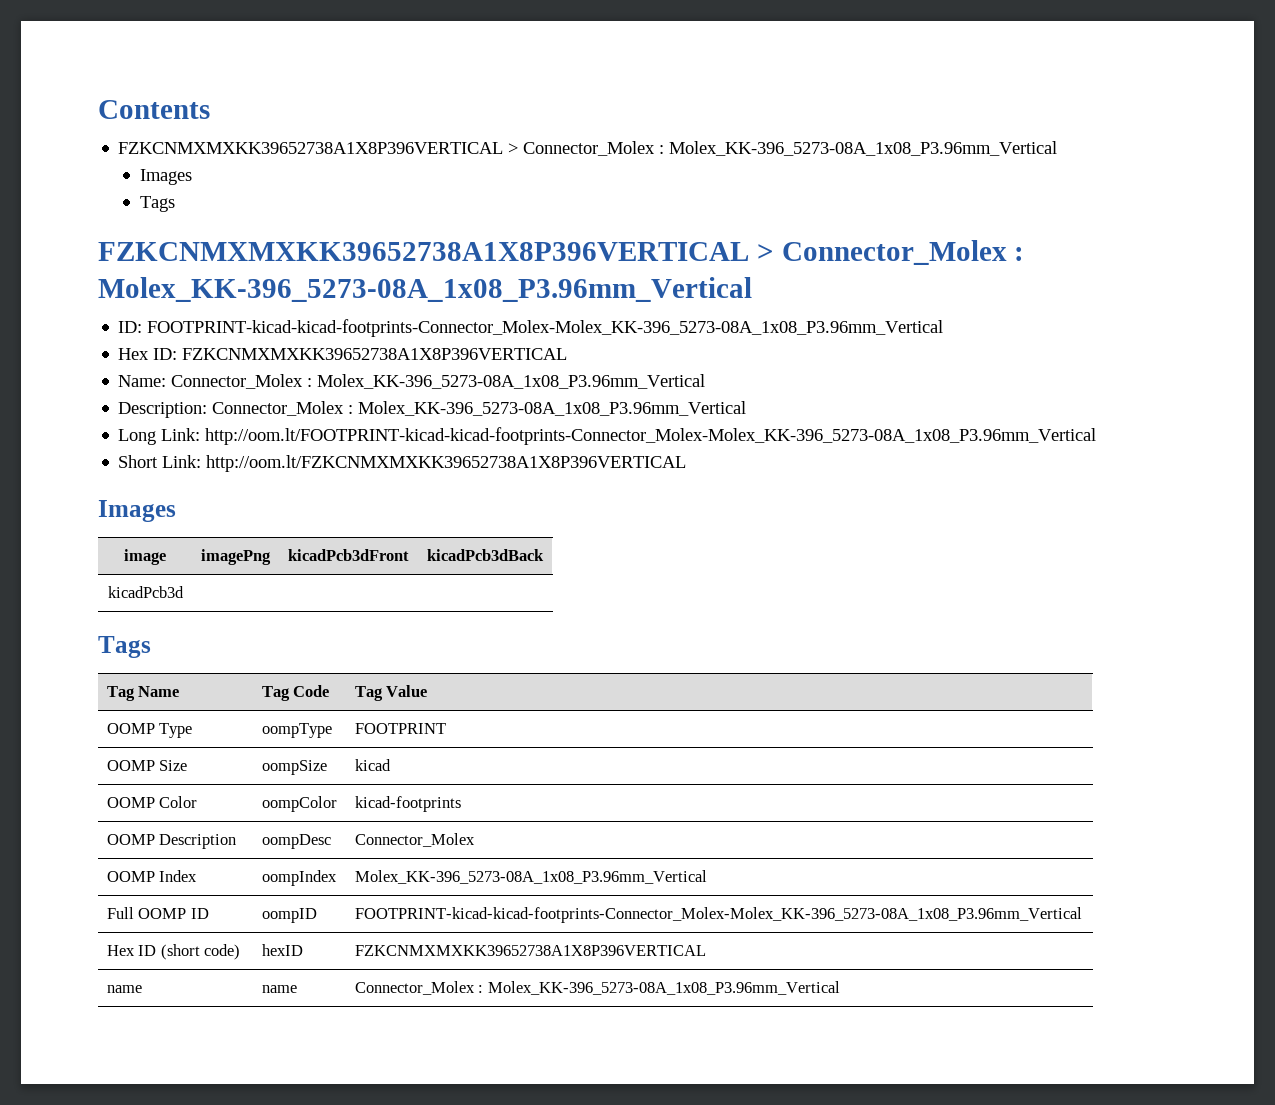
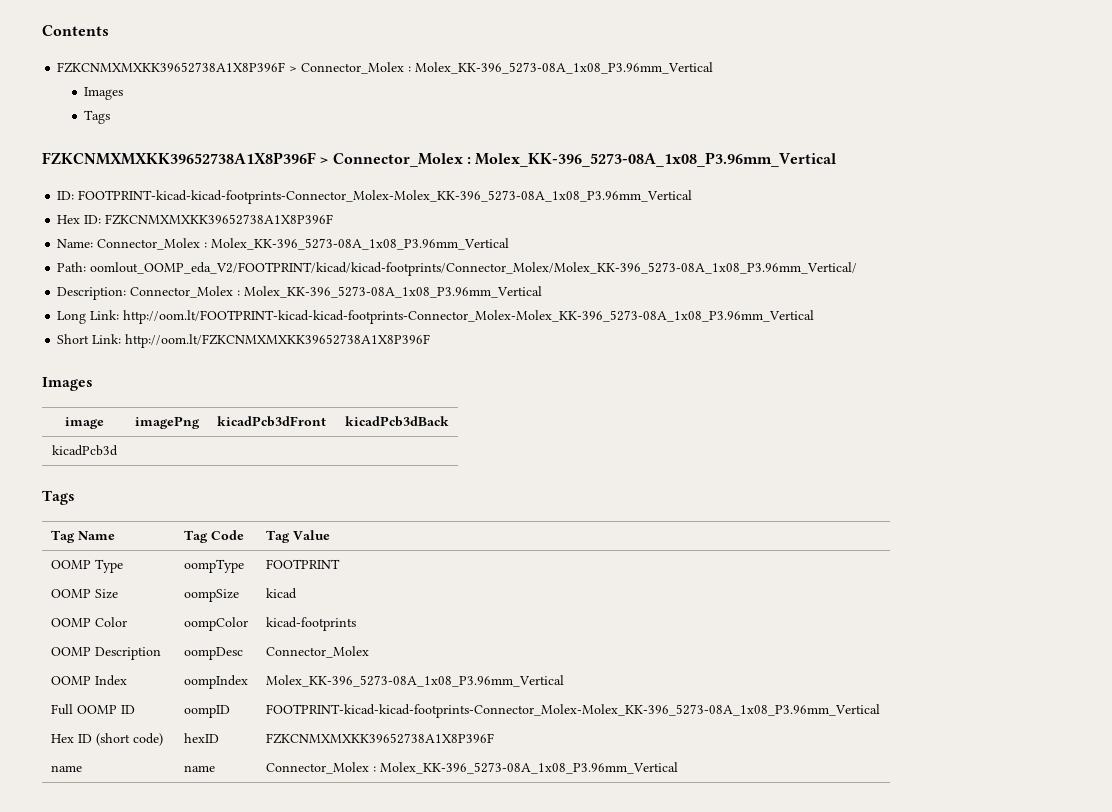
[118,142,504,154] FZKCNMXMXKK39652738A1X8P396VERTICAL -> [57,62,286,73] FZKCNMXMXKK39652738A1X8P396F
[98,242,749,261] FZKCNMXMXKK39652738A1X8P396VERTICAL -> [42,152,316,165] FZKCNMXMXKK39652738A1X8P396F
[182,348,568,360] FZKCNMXMXKK39652738A1X8P396VERTICAL -> [105,214,334,225] FZKCNMXMXKK39652738A1X8P396F
(706, 381) none -> [57,262,858,276] // Path: oomlout_OOMP_eda_V2/FOOTPRINT/kicad/kicad-footprints/Connector_Molex/Molex_KK-396_5273-08A_1x08_P3.96mm_Vertical/
[206,455,687,472] http://oom.lt/FZKCNMXMXKK39652738A1X8P396VERTICAL -> [125,334,431,348] http://oom.lt/FZKCNMXMXKK39652738A1X8P396F
[354,945,706,956] FZKCNMXMXKK39652738A1X8P396VERTICAL -> [265,733,494,744] FZKCNMXMXKK39652738A1X8P396F

